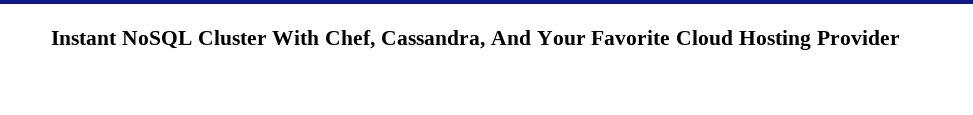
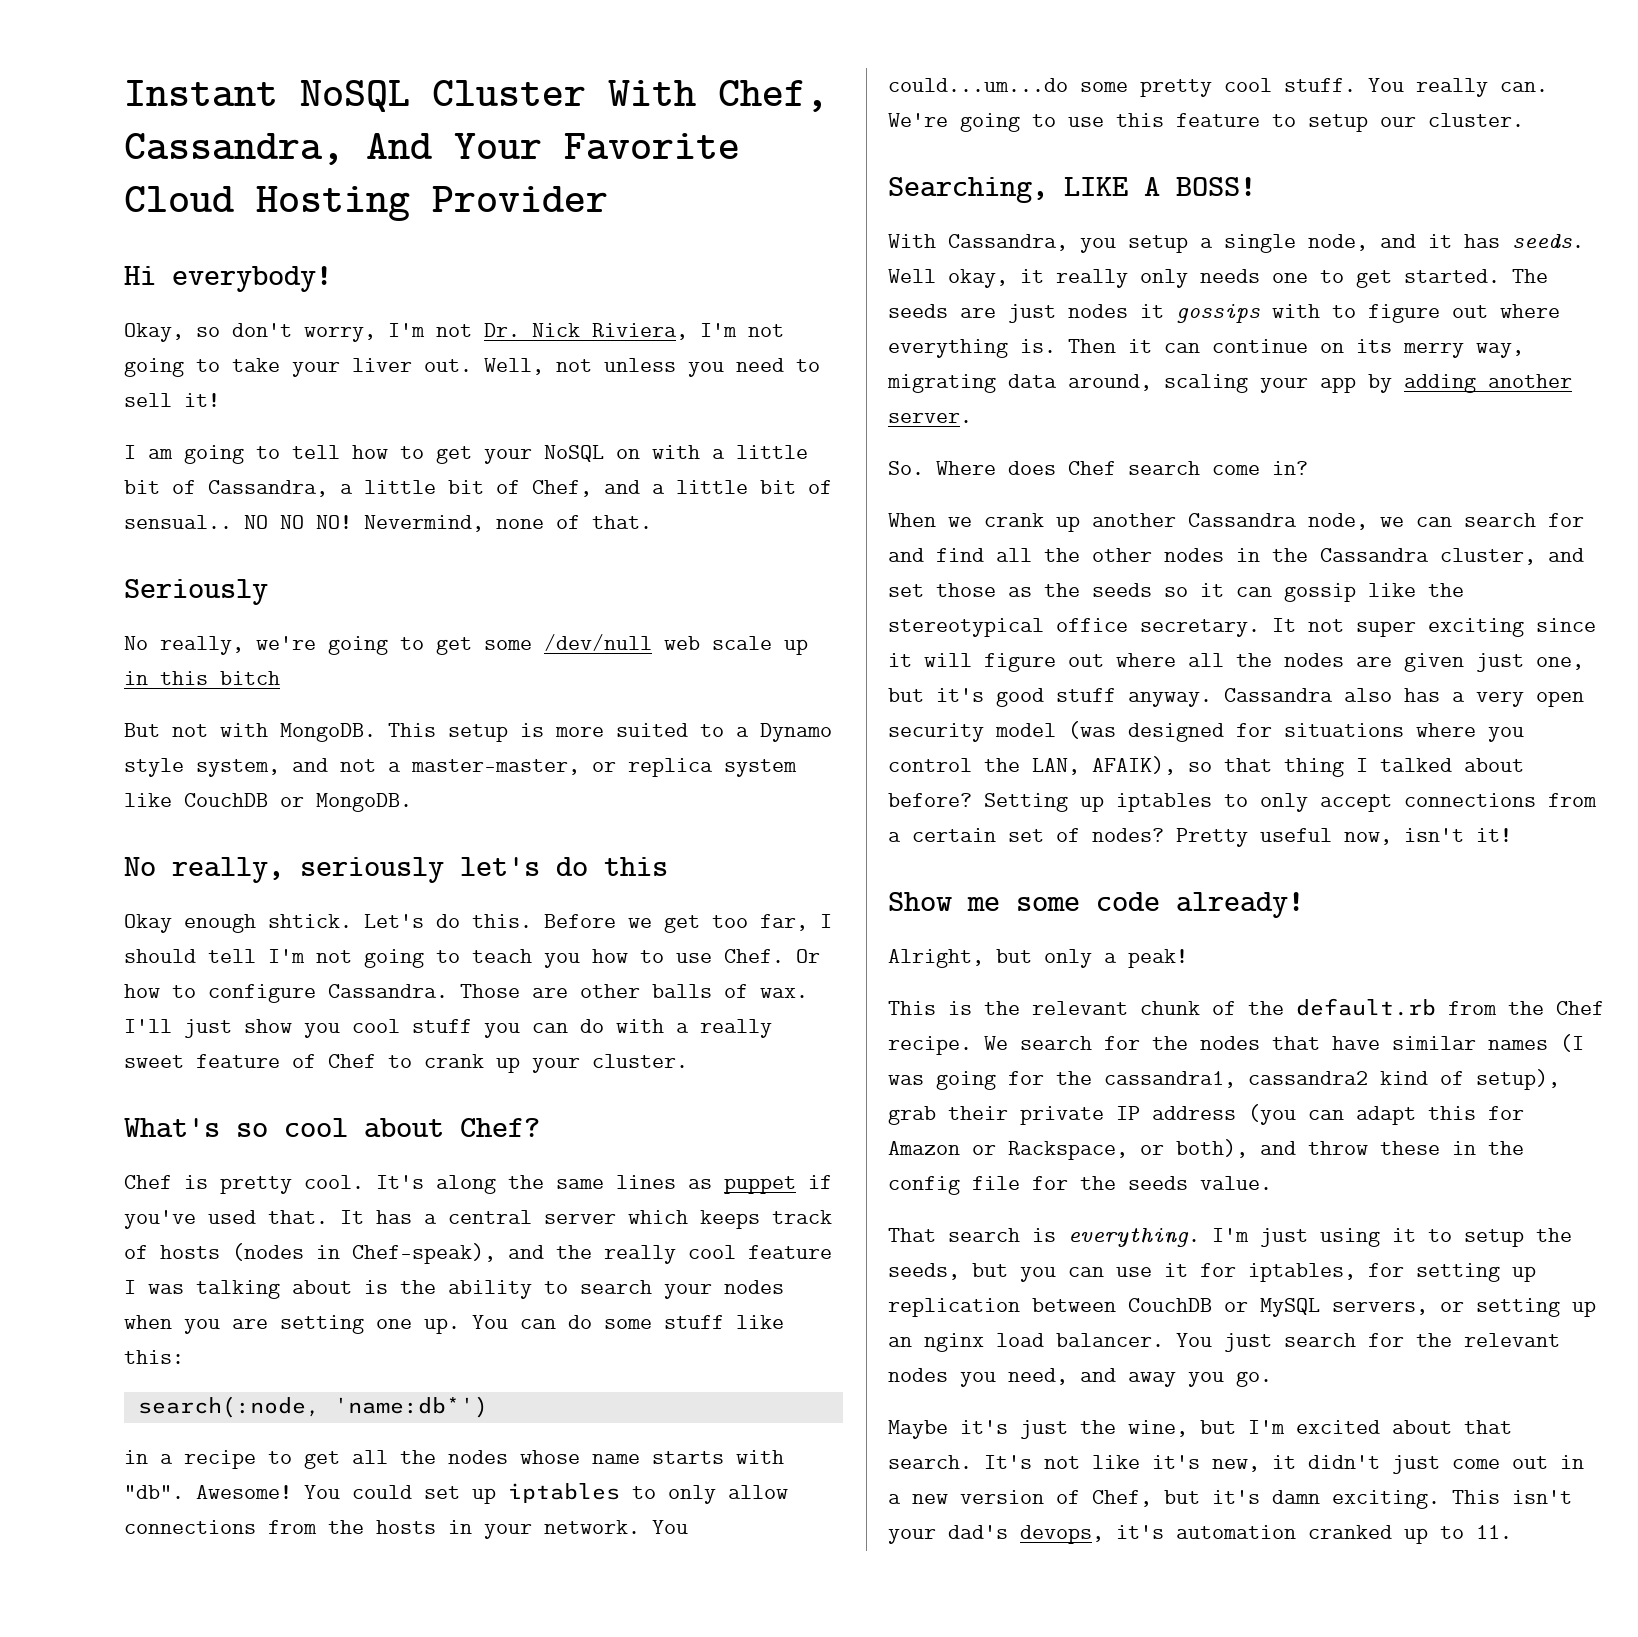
(900, 37) none -> [124,266,332,292] [124,323,784,342] [124,358,820,377] [124,393,220,407] [124,445,808,464] [124,480,832,497] [124,515,652,532] [124,579,268,605] [124,634,808,655] [124,671,280,685] [124,723,832,742] [124,758,797,777] [124,793,412,812] [124,857,668,883] [124,914,832,933] [124,949,820,968] [124,984,808,1003] [124,1019,772,1038] [124,1054,688,1073] [124,1118,540,1138] [124,1175,832,1194] [124,1210,832,1229] [124,1243,832,1264] [124,1280,784,1299] [124,1315,784,1334] [124,1350,184,1364] [137,1396,488,1418] [124,1450,784,1469] [124,1483,788,1504] [124,1520,688,1539] [888,78,1548,97] [888,113,1524,132] [888,177,1256,203] [888,234,1584,253] [888,269,1548,288] [888,304,1560,323] [888,339,1524,358] [887,374,1572,393] [888,413,972,423] [888,461,1308,475] [888,513,1584,532] [888,548,1584,565] [888,583,1464,602] [888,618,1596,637] [888,653,1584,672] [888,688,1584,707] [888,721,1524,742] [888,756,1524,777] [888,793,1597,812] [888,828,1512,847] [888,892,1304,918] [888,949,1188,968] [888,998,1604,1016] [888,1034,1584,1055] [888,1069,1560,1090] [888,1104,1524,1125] [888,1139,1524,1160] [888,1176,1272,1195] [888,1228,1572,1247] [888,1263,1536,1282] [888,1298,1596,1317] [888,1333,1560,1352] [888,1368,1272,1387] [888,1420,1512,1439] [888,1455,1584,1474] [888,1490,1572,1509] [888,1525,1512,1544] // Hi everybody! // Okay, so don't worry, I'm not Dr. Nick Riviera, I'm not going to take your liver out. Well, not unless you need to sell it! // I am going to tell how to get your NoSQL on with a little bit of Cassandra, a little bit of Chef, and a little bit of sensual.. NO NO NO! Nevermind, none of that. // Seriously // No really, we're going to get some /dev/null web scale up in this bitch // But not with MongoDB. This setup is more suited to a Dynamo style system, and not a master-master, or replica system like CouchDB or MongoDB. // No really, seriously let's do this // Okay enough shtick. Let's do this. Before we get too far, I should tell I'm not going to teach you how to use Chef. Or how to configure Cassandra. Those are other balls of wax. I'll just show you cool stuff you can do with a really sweet feature of Chef to crank up your cluster. // What's so cool about Chef? // Chef is pretty cool. It's along the same lines as puppet if you've used that. It has a central server which keeps track of hosts (nodes in Chef-speak), and the really cool feature I was talking about is the ability to search your nodes when you are setting one up. You can do some stuff like this: // search(:node, 'name:db*') // in a recipe to get all the nodes whose name starts with "db". Awesome! You could set up iptables to only allow connections from the hosts in your network. You could...um...do some pretty cool stuff. You really can. We're going to use this feature to setup our cluster. // Searching, LIKE A BOSS! // With Cassandra, you setup a single node, and it has seeds. Well okay, it really only needs one to get started. The seeds are just nodes it gossips with to figure out where everything is. Then it can continue on its merry way, migrating data around, scaling your app by adding another server. // So. Where does Chef search come in? // When we crank up another Cassandra node, we can search for and find all the other nodes in the Cassandra cluster, and set those as the seeds so it can gossip like the stereotypical office secretary. It not super exciting since it will figure out where all the nodes are given just one, but it's good stuff anyway. Cassandra also has a very open security model (was designed for situations where you control the LAN, AFAIK), so that thing I talked about before? Setting up iptables to only accept connections from a certain set of nodes? Pretty useful now, isn't it! // Show me some code already! // Alright, but only a peak! // This is the relevant chunk of the default.rb from the Chef recipe. We search for the nodes that have similar names (I was going for the cassandra1, cassandra2 kind of setup), grab their private IP address (you can adapt this for Amazon or Rackspace, or both), and throw these in the config file for the seeds value. // That search is everything. I'm just using it to setup the seeds, but you can use it for iptables, for setting up replication between CouchDB or MySQL servers, or setting up an nginx load balancer. You just search for the relevant nodes you need, and away you go. // Maybe it's just the wine, but I'm excited about that search. It's not like it's new, it didn't just come out in a new version of Chef, but it's damn exciting. This isn't your dad's devops, it's automation cranked up to 11.

